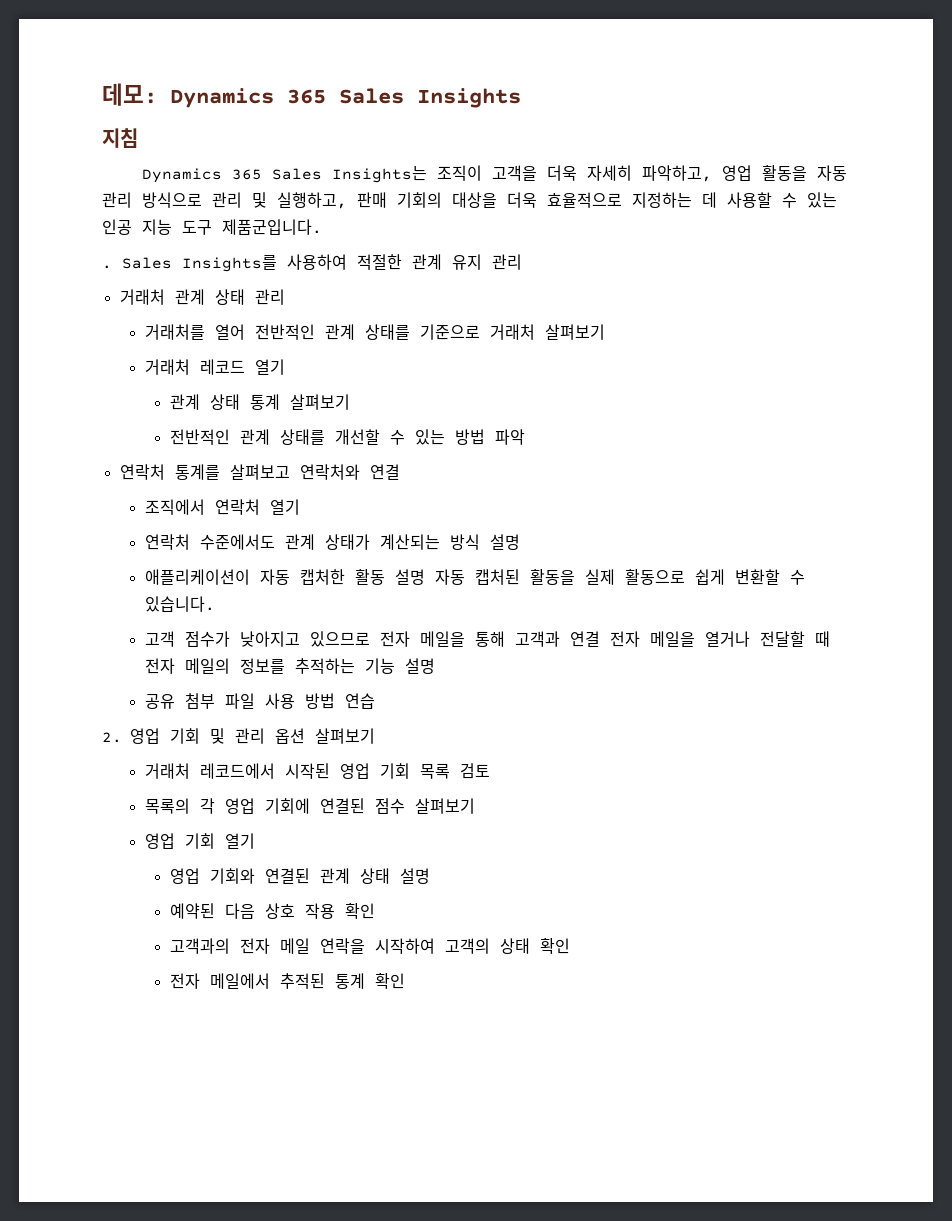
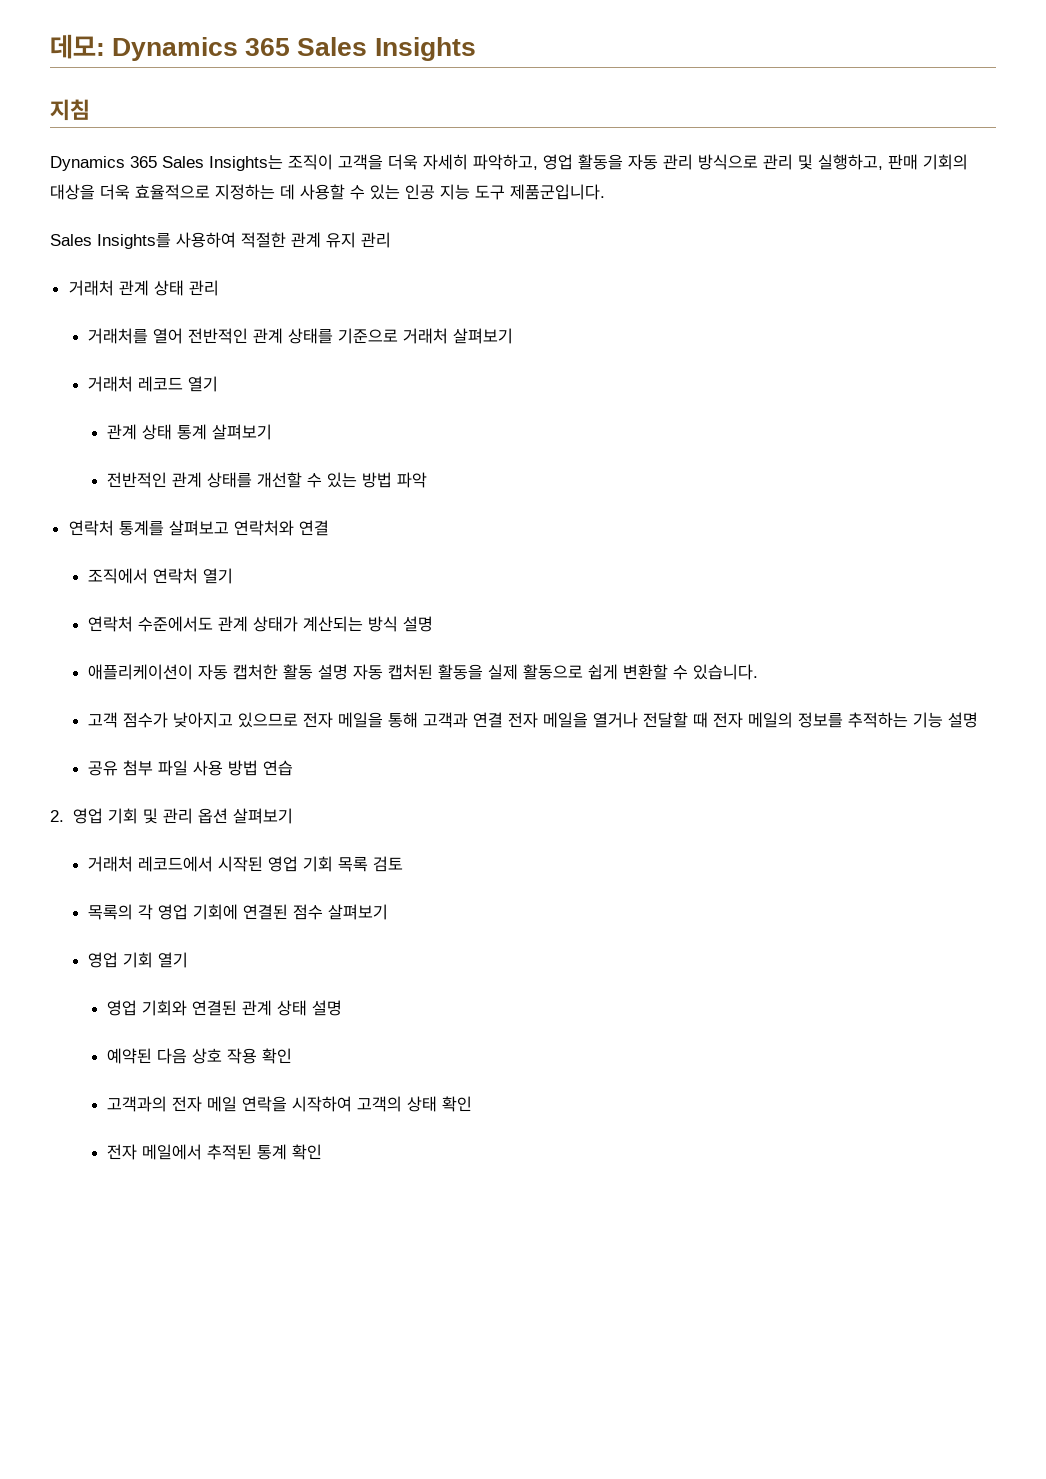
[102,265,112,269] . -> (605, 192) none

